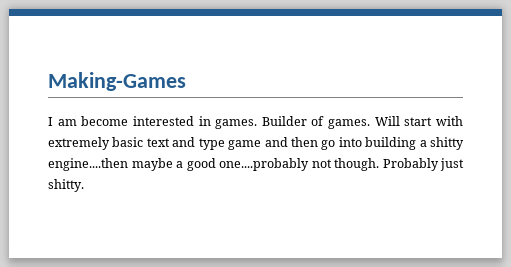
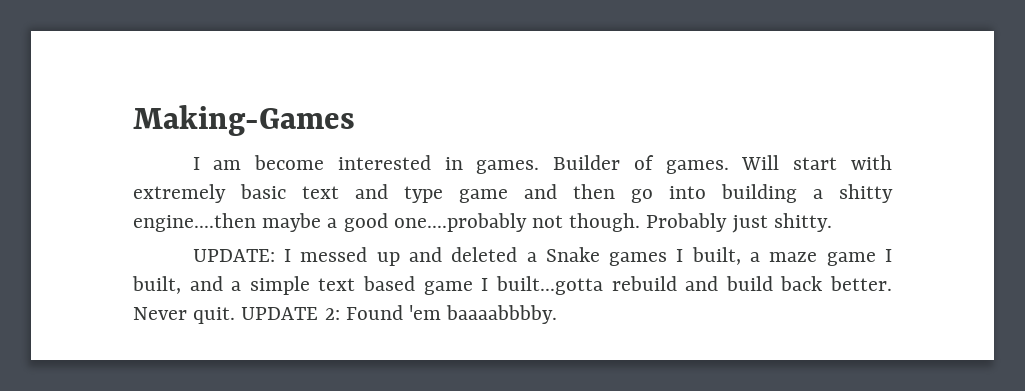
(84, 185) none -> [192,247,893,266] [132,276,893,295] [133,305,558,324] // UPDATE: I messed up and deleted a Snake games I built, a maze game I built, and a simple text based game I built...gotta rebuild and build back better. Never quit. UPDATE 2: Found 'em baaaabbbby.

